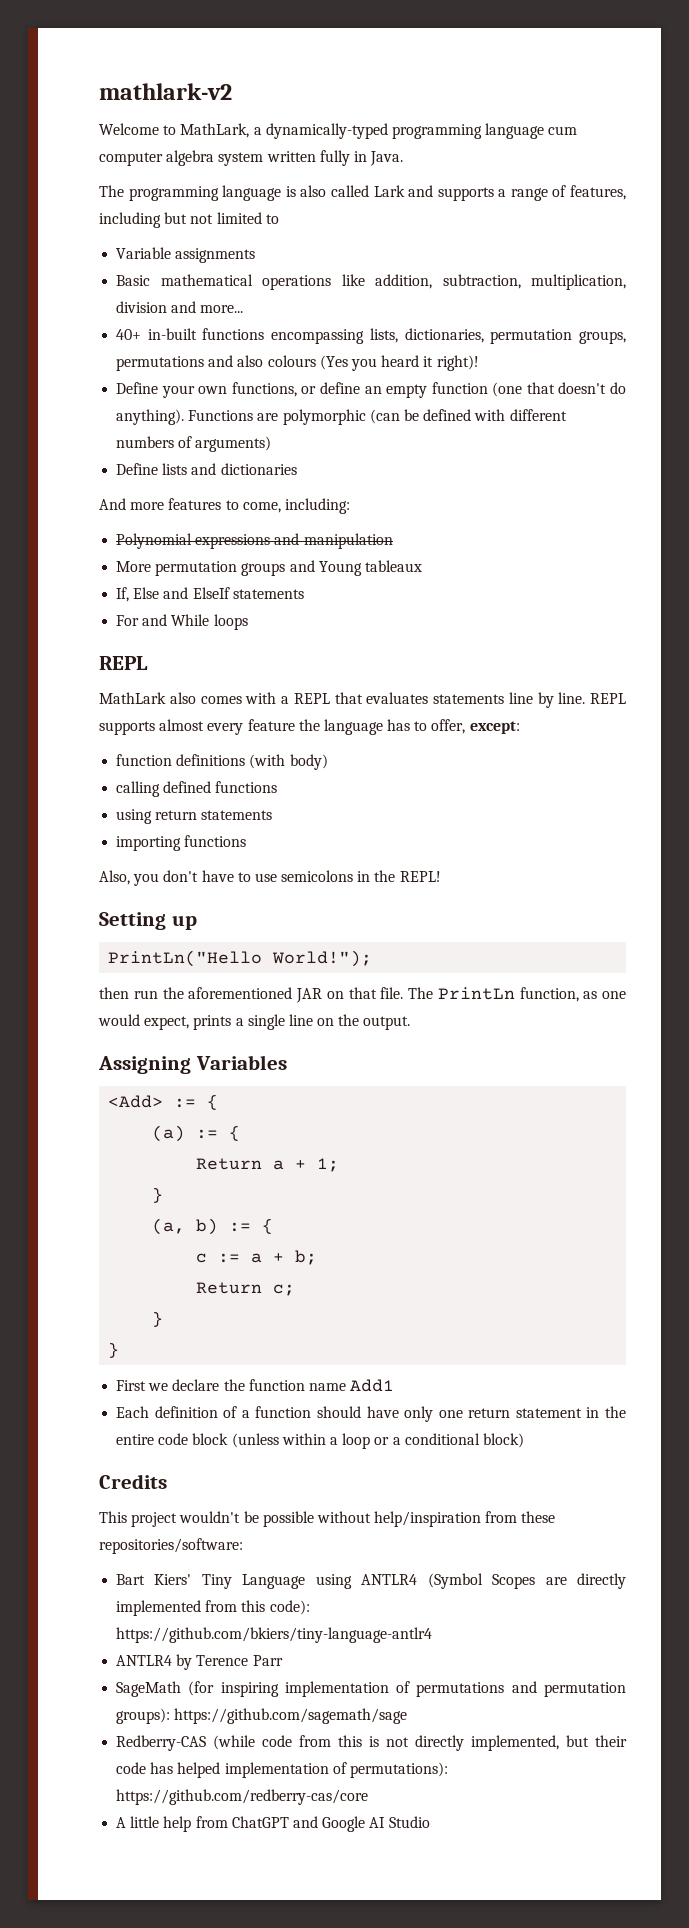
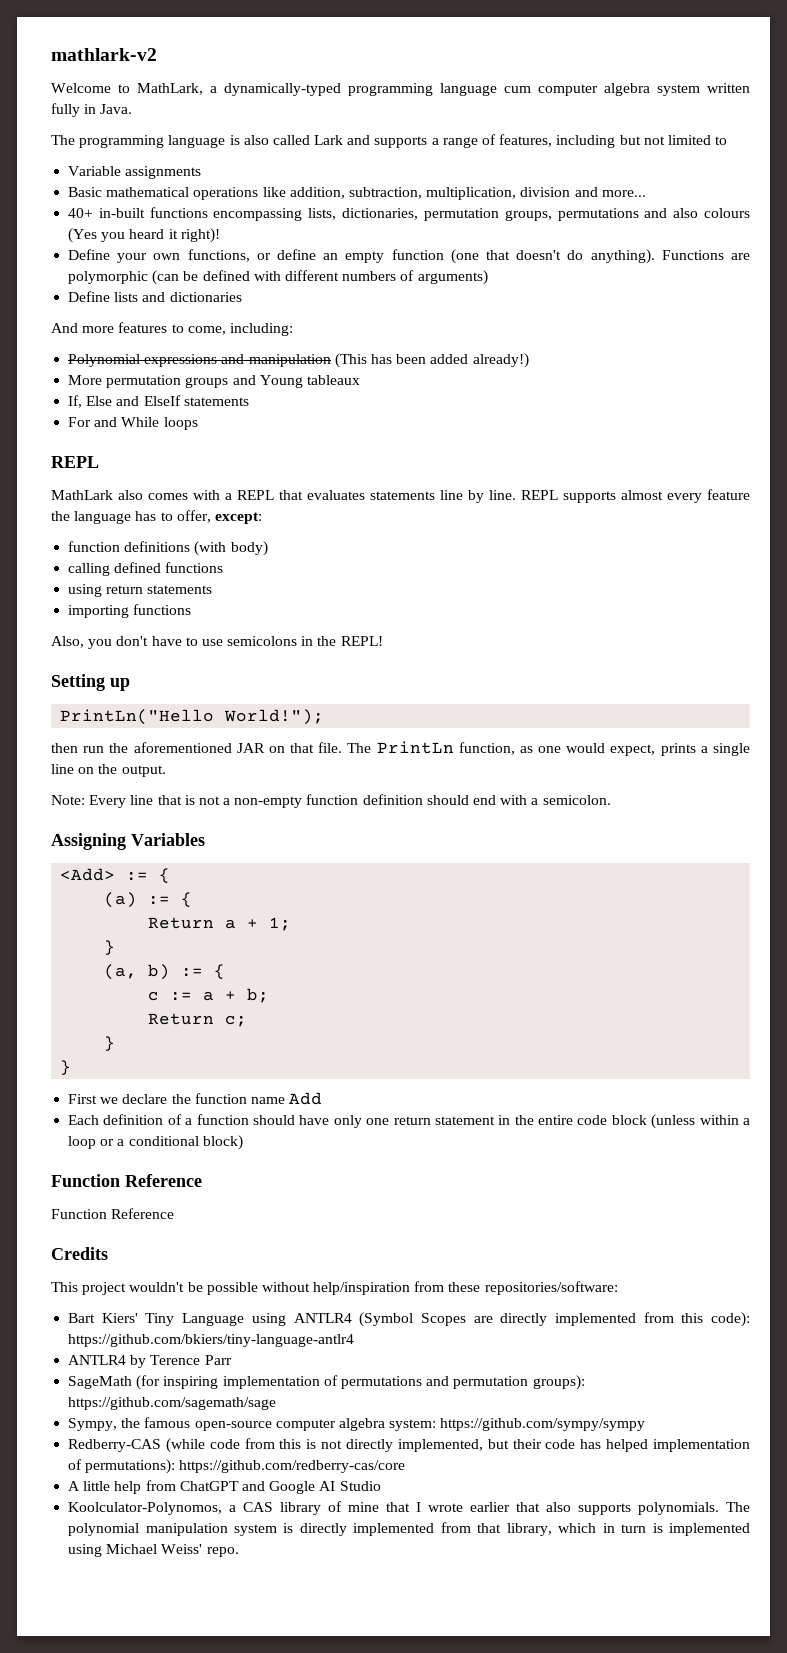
(393, 541) none -> [334,353,529,368] (This has been added already!)
(411, 1023) none -> [51,794,611,808] // Note: Every line that is not a non-empty function definition should end with a semicolon.
[350,1379,395,1392] Add1 -> [289,1092,323,1105] Add
(524, 1440) none -> [51,1174,202,1187] [51,1208,175,1219] // Function Reference // Function Reference
(408, 1716) none -> [68,1417,646,1431] // Sympy, the famous open-source computer algebra system: https://github.com/sympy/sympy
(430, 1822) none -> [68,1501,751,1515] [68,1522,751,1536] [68,1544,239,1557] // Koolculator-Polynomos, a CAS library of mine that I wrote earlier that also supports polynomials. The polynomial manipulation system is directly implemented from that library, which in turn is implemented using Michael Weiss' repo.

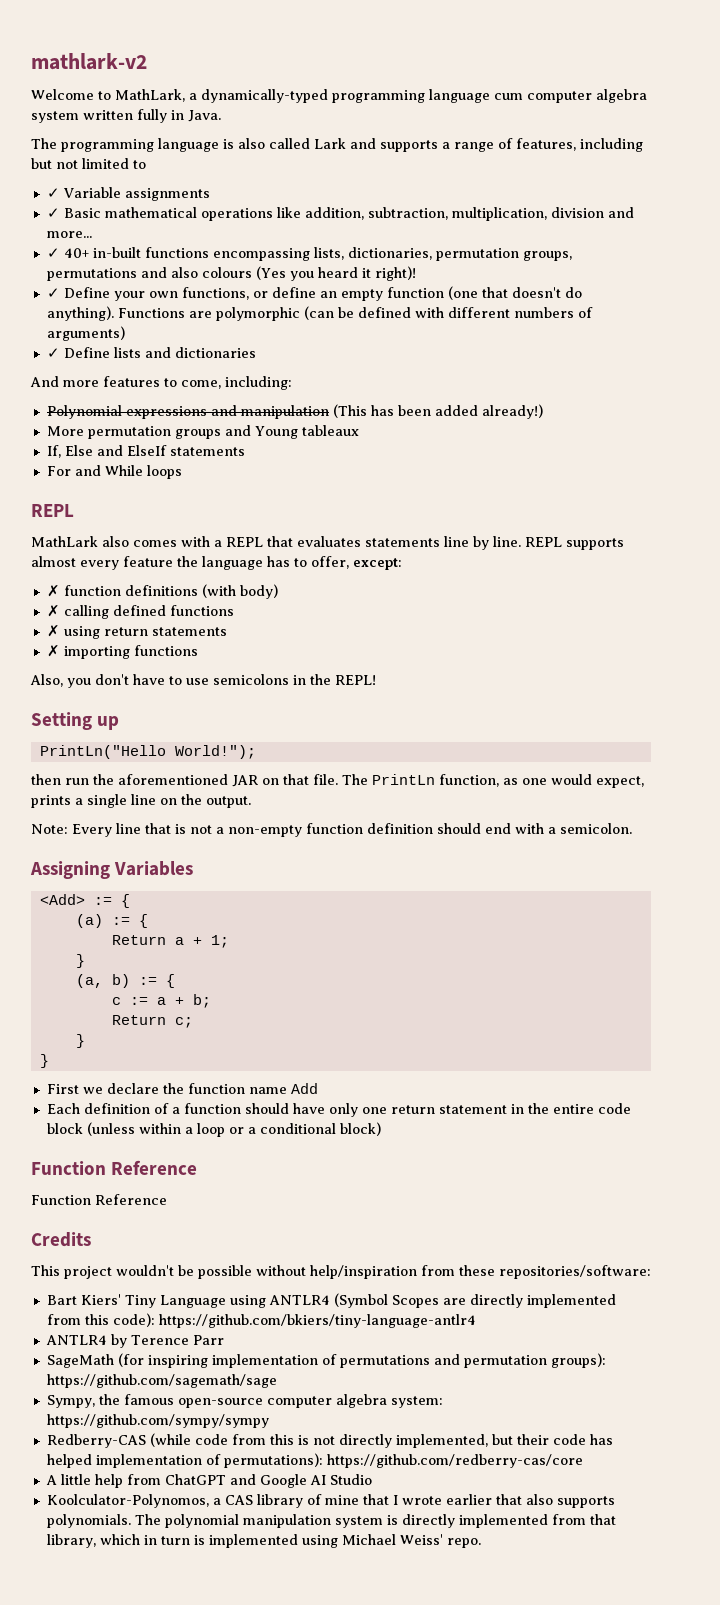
(728, 140) none -> [46,188,60,198] ✓
(202, 172) none -> [46,208,60,218] ✓
(646, 193) none -> [46,248,60,258] ✓
(220, 235) none -> [46,288,60,298] ✓
(488, 277) none -> [46,348,60,358] ✓
(262, 518) none -> [46,585,60,597] ✗
(268, 548) none -> [46,605,60,617] ✗
(224, 567) none -> [46,625,60,637] ✗
(213, 589) none -> [46,645,60,657] ✗

